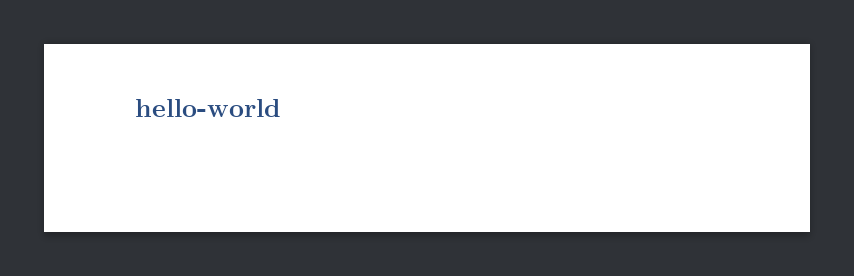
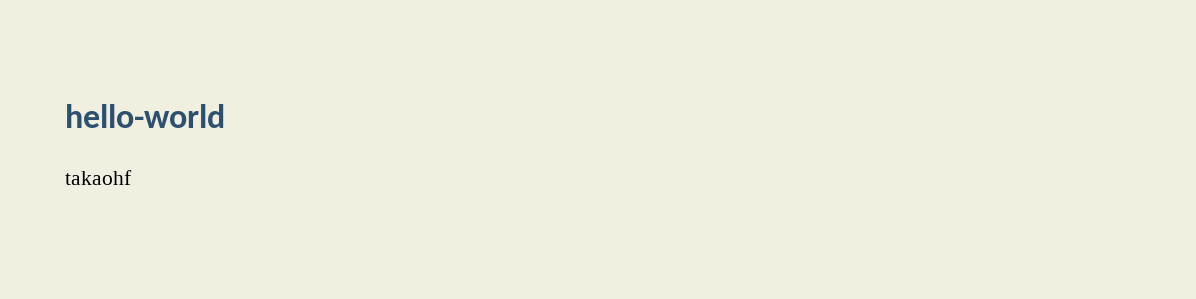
(281, 108) none -> [65,170,132,185] // takaohf

